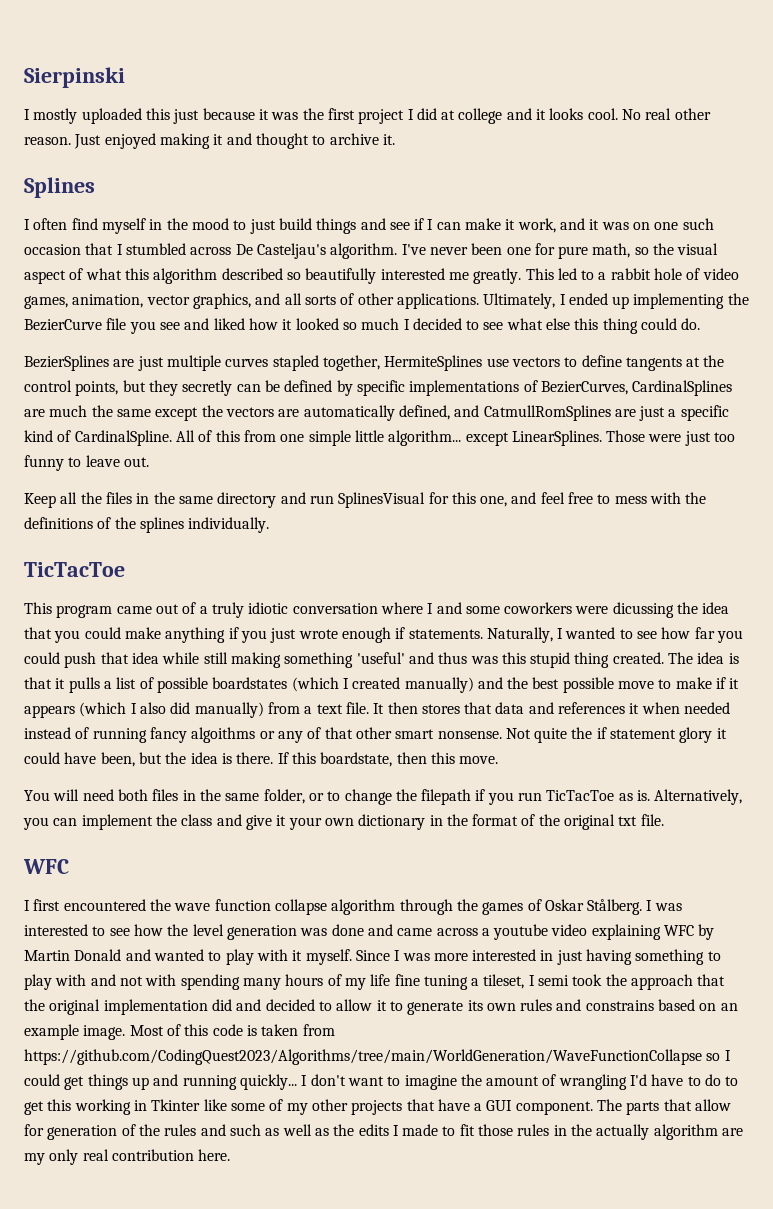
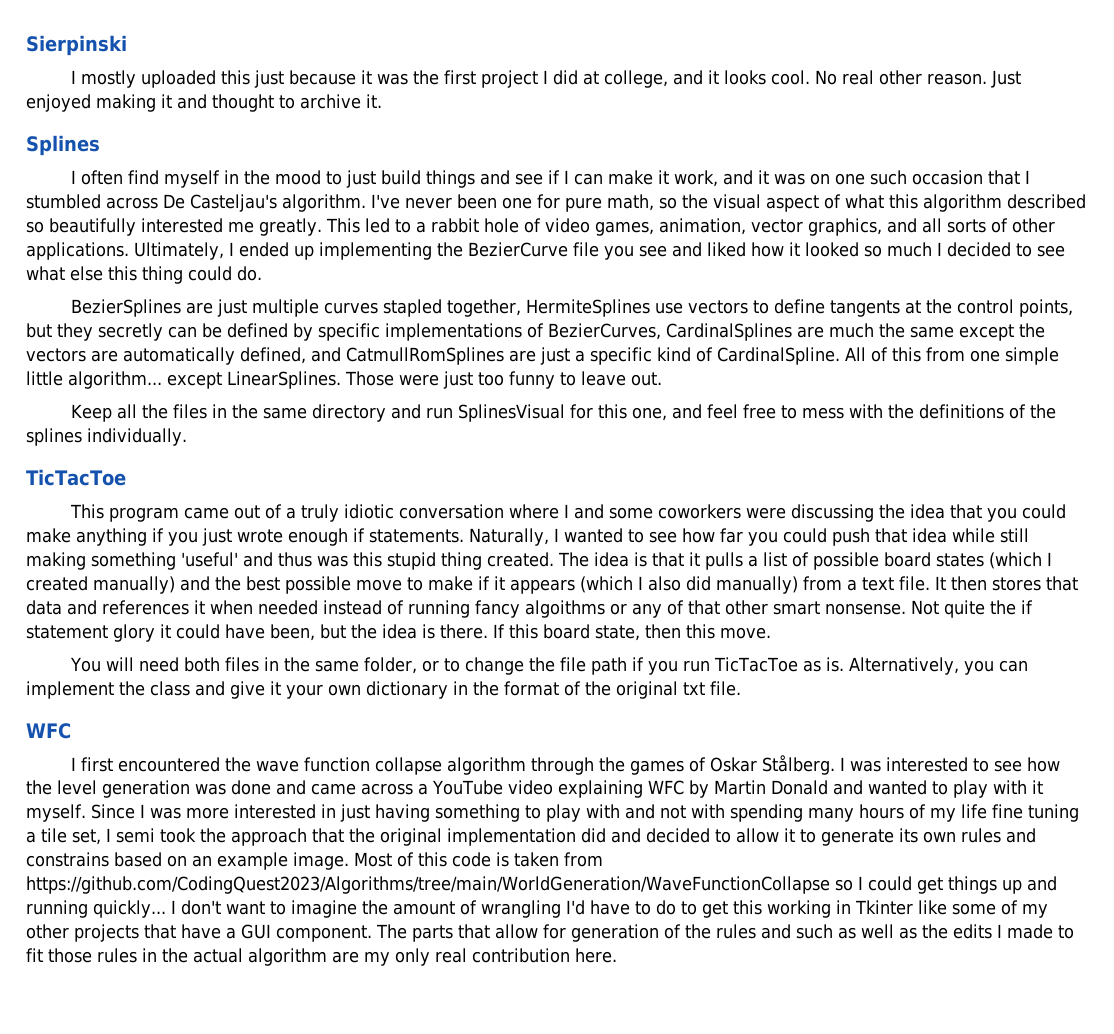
[458,108,503,124] college -> [603,70,668,88] college,
[612,602,674,618] dicussing -> [790,504,874,522] discussing
[212,677,288,689] boardstates -> [884,552,984,567] board states
[320,752,393,767] boardstate, -> [543,624,640,641] board state,
[421,789,472,805] filepath -> [559,657,627,675] file path
[493,924,549,940] youtube -> [432,780,503,795] YouTube
[483,974,525,989] tileset, -> [41,828,101,845] tile set,
[596,1124,650,1140] actually -> [193,948,243,963] actual

